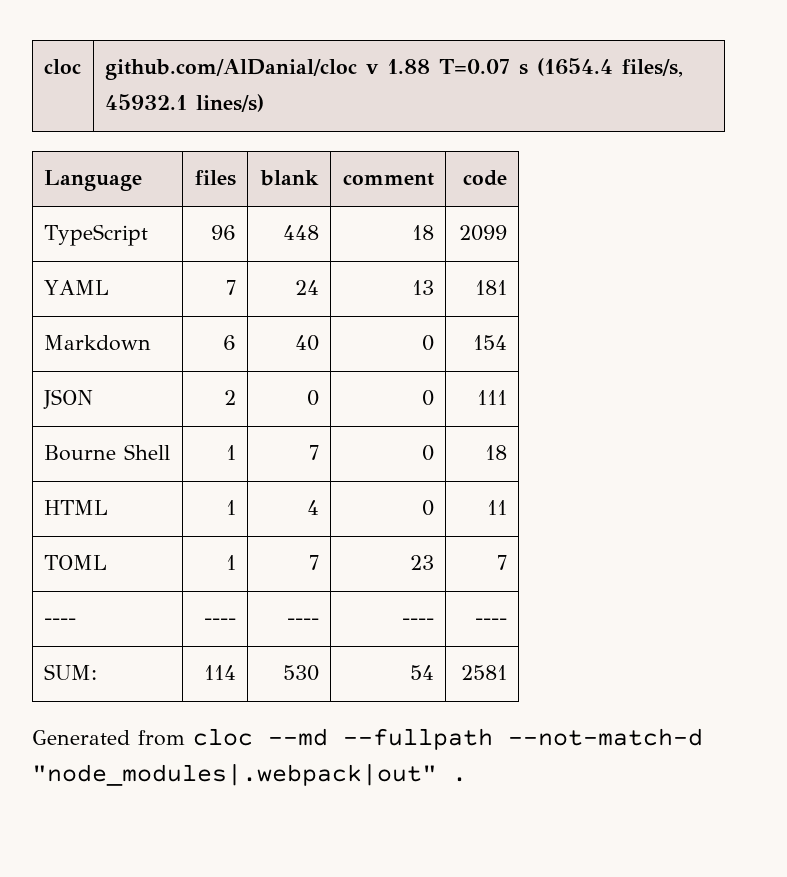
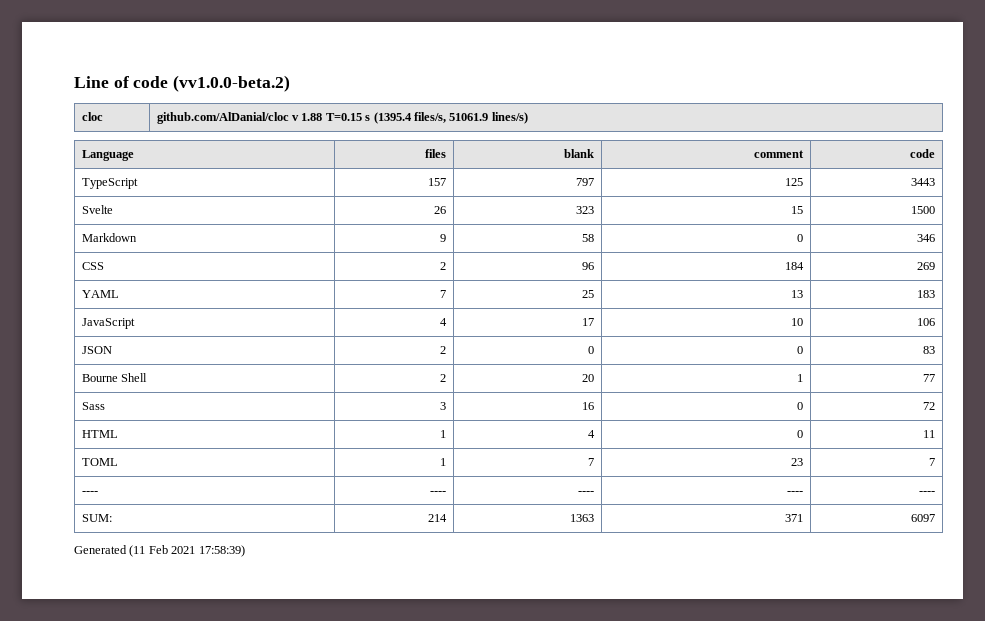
(43, 66) none -> [74,75,291,92] Line of code (vv1.0.0-beta.2) //
[438,58,683,77] [104,94,187,110] T=0.07 s (1654.4 files/s, 45932.1 -> [325,112,489,124] T=0.15 s (1395.4 files/s, 51061.9
[211,225,237,240] [283,225,320,240] [412,225,435,240] [459,225,508,241] 96 | 448 | 18 | 2099 -> [428,178,447,186] [576,178,595,186] [785,178,804,186] [911,178,936,186] [81,205,113,214] [434,206,447,214] [576,206,595,214] [791,206,804,214] [911,206,936,214] [81,233,137,242] [440,234,447,242] [582,234,595,242] [797,234,804,242] [917,234,936,242] [81,262,104,270] [440,262,447,270] [582,262,595,270] [785,262,805,270] [917,262,936,270] 157 | 797 | 125 | 3443 // Svelte | 26 | 323 | 15 | 1500 // Markdown | 9 | 58 | 0 | 346 // CSS | 2 | 96 | 184 | 269
[295,280,320,295] 24 -> [582,290,595,298] 25
[475,280,508,295] [43,335,151,351] [223,335,237,350] [295,335,320,351] [422,335,435,351] [473,335,508,350] 181 // Markdown | 6 | 40 | 0 | 154 -> [917,290,936,298] [81,318,135,329] [440,318,448,326] [582,318,595,326] [791,318,804,326] [917,318,936,326] 183 // JavaScript | 4 | 17 | 10 | 106
[477,390,508,405] 111 -> [923,346,936,354] 83
[226,445,237,460] [309,445,320,460] [422,445,435,461] [485,445,508,460] | 1 | 7 | 0 | 18 -> [440,374,447,382] [582,374,595,382] [797,374,804,382] [923,374,936,382] [81,402,105,410] [440,402,447,410] [582,402,595,410] [797,402,804,410] [923,402,936,410] | 2 | 20 | 1 | 77 // Sass | 3 | 16 | 0 | 72
[204,665,237,680] [283,665,320,681] [410,665,435,680] [461,665,508,680] [32,728,703,750] [32,763,467,786] 114 | 530 | 54 | 2581 // Generated from cloc --md --fullpath --not-match-d "node_modules|.webpack|out" . -> [428,514,448,522] [570,514,595,522] [785,514,804,522] [911,514,936,522] [74,545,245,557] 214 | 1363 | 371 | 6097 // Generated (11 Feb 2021 17:58:39)

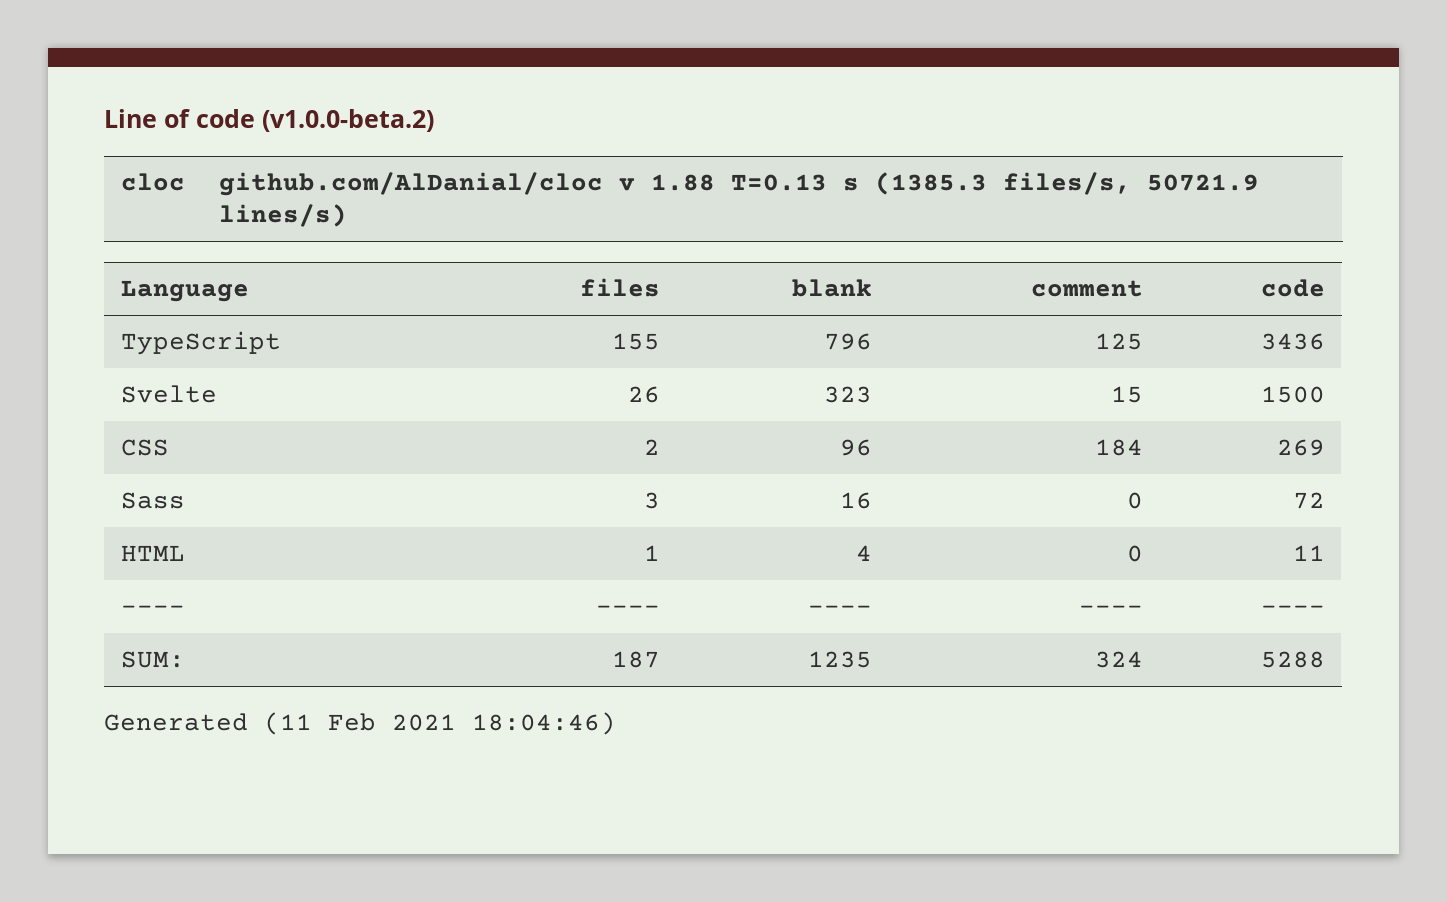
[173,75,291,92] (vv1.0.0-beta.2) -> [262,109,434,132] (v1.0.0-beta.2)
[325,112,489,124] T=0.15 s (1395.4 files/s, 51061.9 -> [730,172,1259,195] T=0.13 s (1385.3 files/s, 50721.9
[428,178,447,186] [576,178,595,186] 157 | 797 -> [612,333,661,350] [824,333,873,350] 155 | 796
[911,178,936,186] 3443 -> [1261,333,1326,350] 3436
[81,233,137,242] [440,234,447,242] [582,234,595,242] [797,234,804,242] [917,234,936,242] // Markdown | 9 | 58 | 0 | 346 -> (1326, 394) none
[81,290,119,298] [440,290,447,298] [582,290,595,298] [791,290,804,298] [917,290,936,298] [81,318,135,329] [440,318,448,326] [582,318,595,326] [791,318,804,326] [917,318,936,326] [81,346,112,354] [440,346,447,354] [588,346,595,354] [797,346,804,354] [923,346,936,354] [81,373,148,382] [440,374,447,382] [582,374,595,382] [797,374,804,382] [923,374,936,382] // YAML | 7 | 25 | 13 | 183 // JavaScript | 4 | 17 | 10 | 106 // JSON | 2 | 0 | 0 | 83 // Bourne Shell | 2 | 20 | 1 | 77 -> (1326, 447) none
[81,458,118,466] [440,458,447,466] [588,458,595,466] [791,458,804,466] [929,458,936,466] // TOML | 1 | 7 | 23 | 7 -> (1326, 553) none
[428,514,448,522] [570,514,595,522] [785,514,804,522] [911,514,936,522] 214 | 1363 | 371 | 6097 -> [612,651,661,668] [808,651,873,668] [1095,651,1144,668] [1261,651,1326,668] 187 | 1235 | 324 | 5288
[198,545,245,557] 17:58:39) -> [472,712,616,735] 18:04:46)

